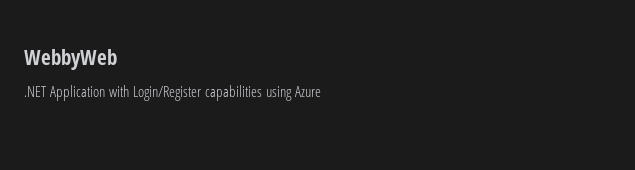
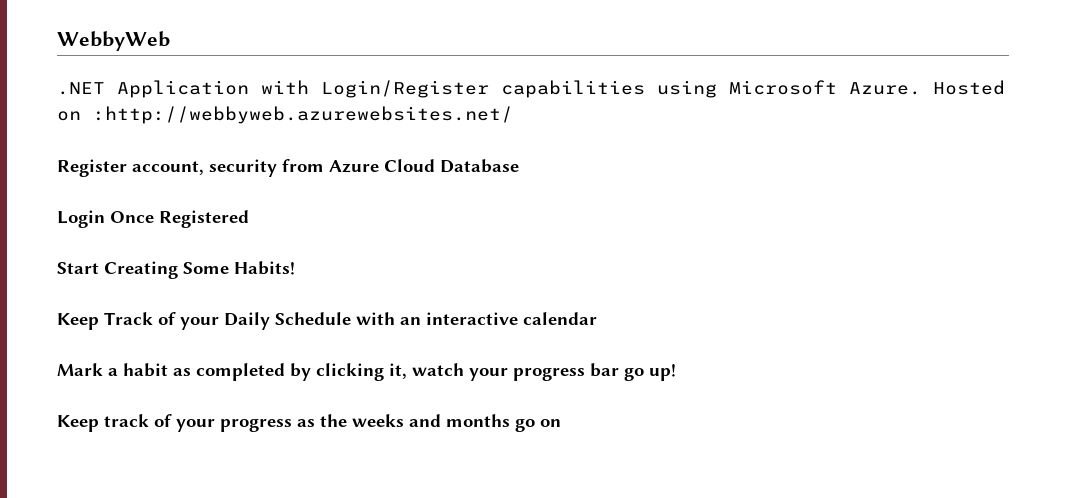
[295,86,322,97] Azure -> [729,80,1005,95] [57,106,513,124] [57,159,519,177] [57,210,249,228] [57,261,295,279] [57,312,597,330] [57,363,676,381] [57,414,561,432] Microsoft Azure. Hosted on :http://webbyweb.azurewebsites.net/ // Register account, security from Azure Cloud Database // Login Once Registered // Start Creating Some Habits! // Keep Track of your Daily Schedule with an interactive calendar // Mark a habit as completed by clicking it, watch your progress bar go up! // Keep track of your progress as the weeks and months go on

